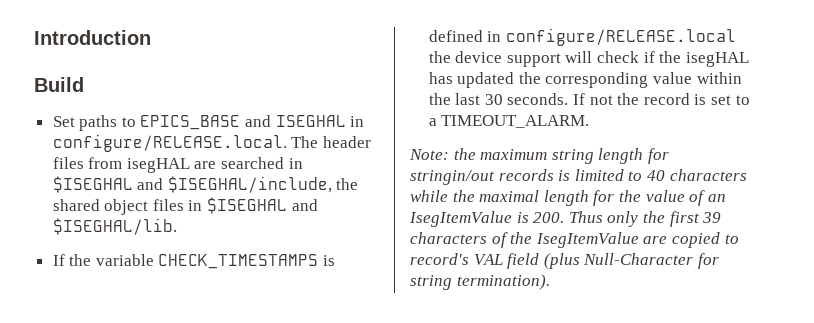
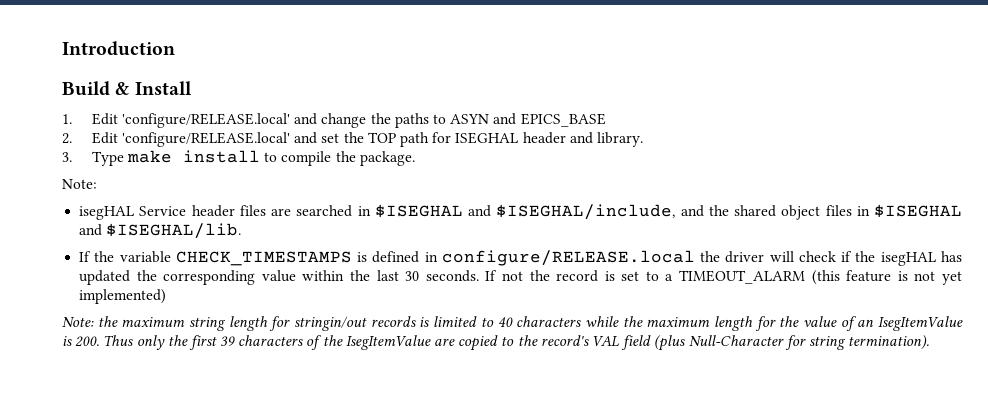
[52,115,365,131] [52,134,371,152] [52,157,190,173] // Set paths to EPICS_BASE and ISEGHAL in configure/RELEASE.local. The header files from isegHAL -> [115,81,192,95] [62,113,606,128] [62,132,643,147] [62,150,415,166] [62,179,97,189] [79,205,266,220] & Install // 1. Edit 'configure/RELEASE.local' and change the paths to ASYN and EPICS_BASE // 2. Edit 'configure/RELEASE.local' and set the TOP path for ISEGHAL header and library. // 3. Type make install to compile the package. // Note: // isegHAL Service header files
(332, 184) none -> [680,205,704,217] and
[455,51,561,67] device support -> [725,251,765,263] driver
[441,115,590,128] TIMEOUT_ALARM. -> [679,270,963,285] [79,289,167,304] TIMEOUT_ALARM (this feature is not yet implemented)
[479,190,540,202] maximal -> [646,317,711,327] maximum
(739, 239) none -> [517,335,538,346] the

